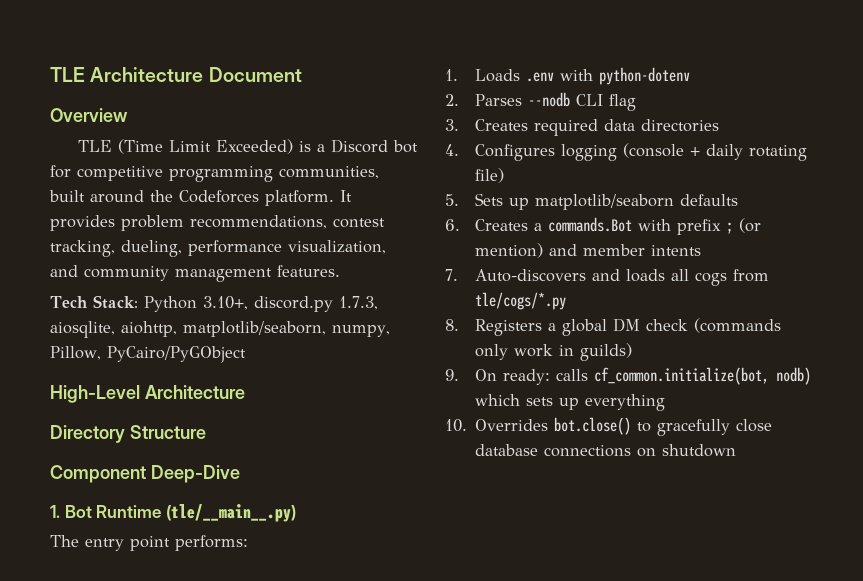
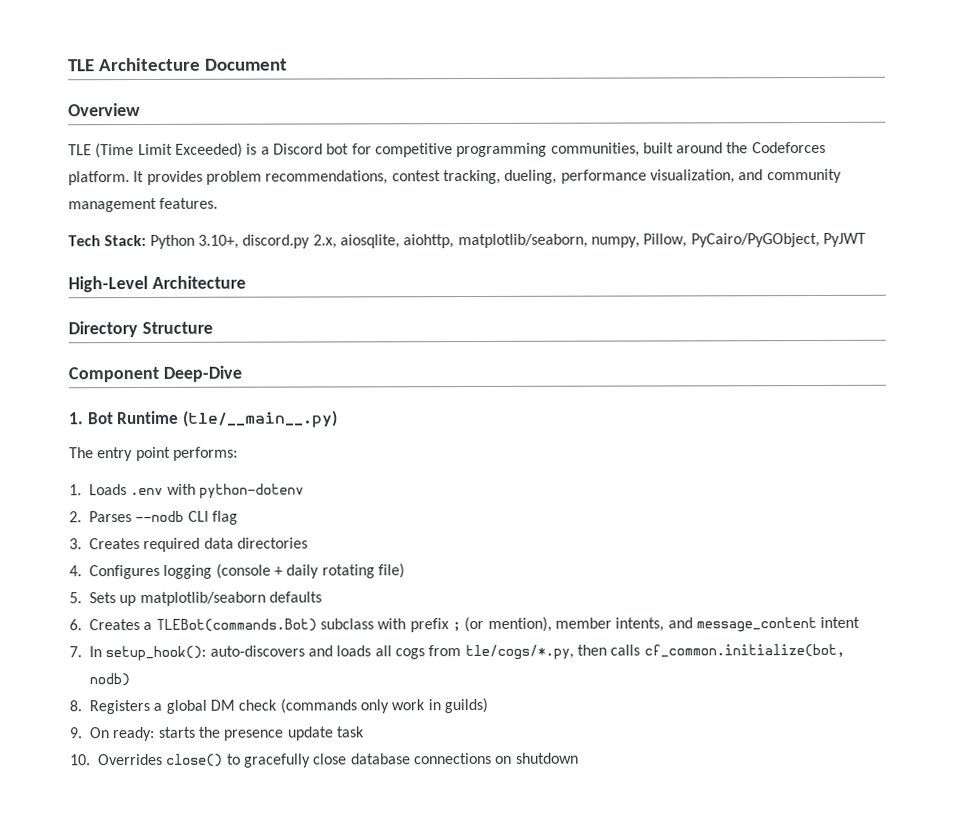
[338,296,378,310] 1.7.3, -> [312,234,337,249] 2.x,
[106,346,246,363] PyCairo/PyGObject -> [690,232,866,248] PyCairo/PyGObject, PyJWT
[547,217,632,232] commands.Bot -> [155,618,374,632] TLEBot(commands.Bot) subclass
[474,243,701,258] [445,269,586,282] mention) and member intents // 7. Auto-discovers -> [487,616,861,633] [69,645,305,662] mention), member intents, and message_content intent // 7. In setup_hook(): auto-discovers
[474,292,566,310] tle/cogs/*.py -> [464,643,845,661] [89,673,130,687] tle/cogs/*.py, then calls cf_common.initialize(bot, nodb)
[555,367,811,385] [474,394,665,411] calls cf_common.initialize(bot, nodb) which sets up everything -> [157,726,364,741] starts the presence update task
[554,417,632,435] bot.close() -> [166,753,224,767] close()

